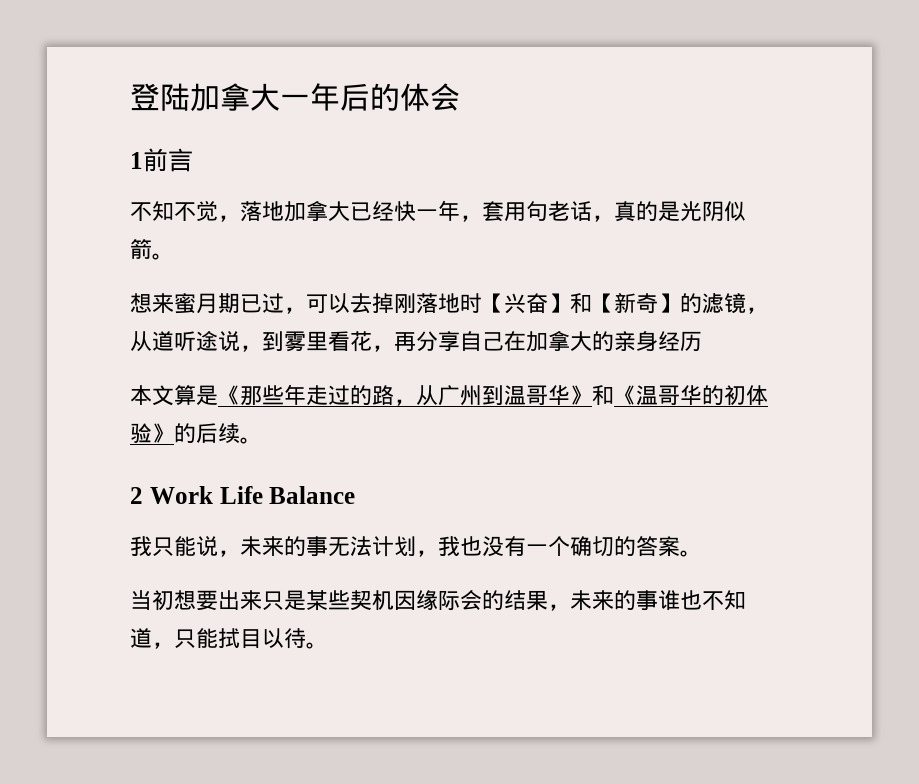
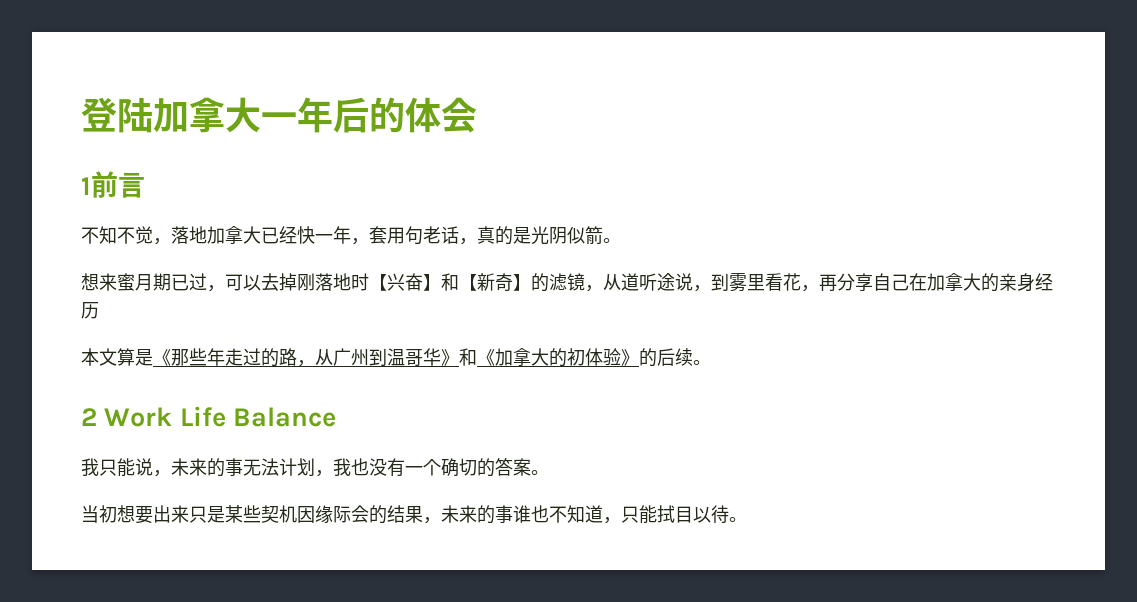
[636,385,702,405] 温哥华 -> [495,348,549,367] 加拿大

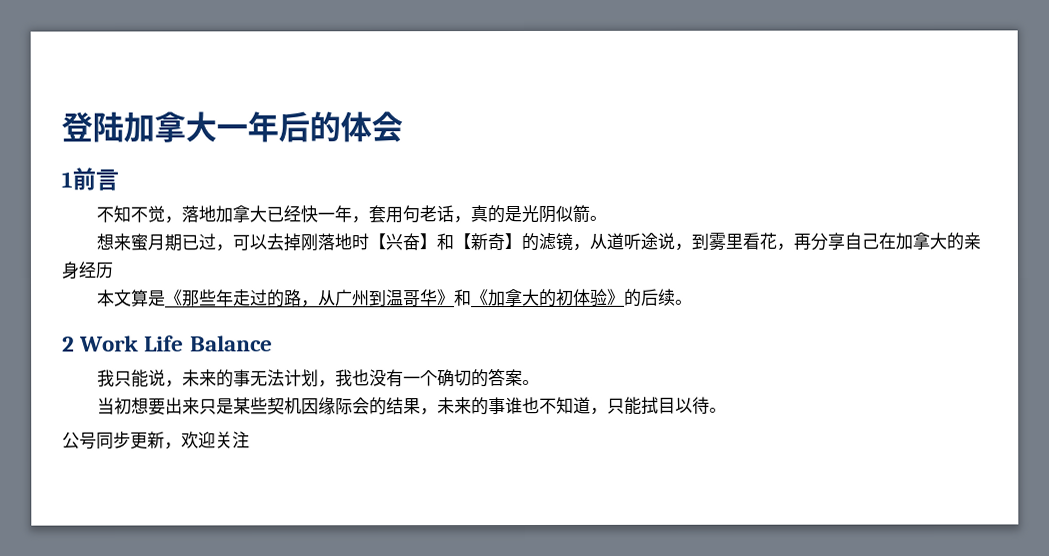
(747, 519) none -> [62,431,250,450] // 公号同步更新，欢迎关注

